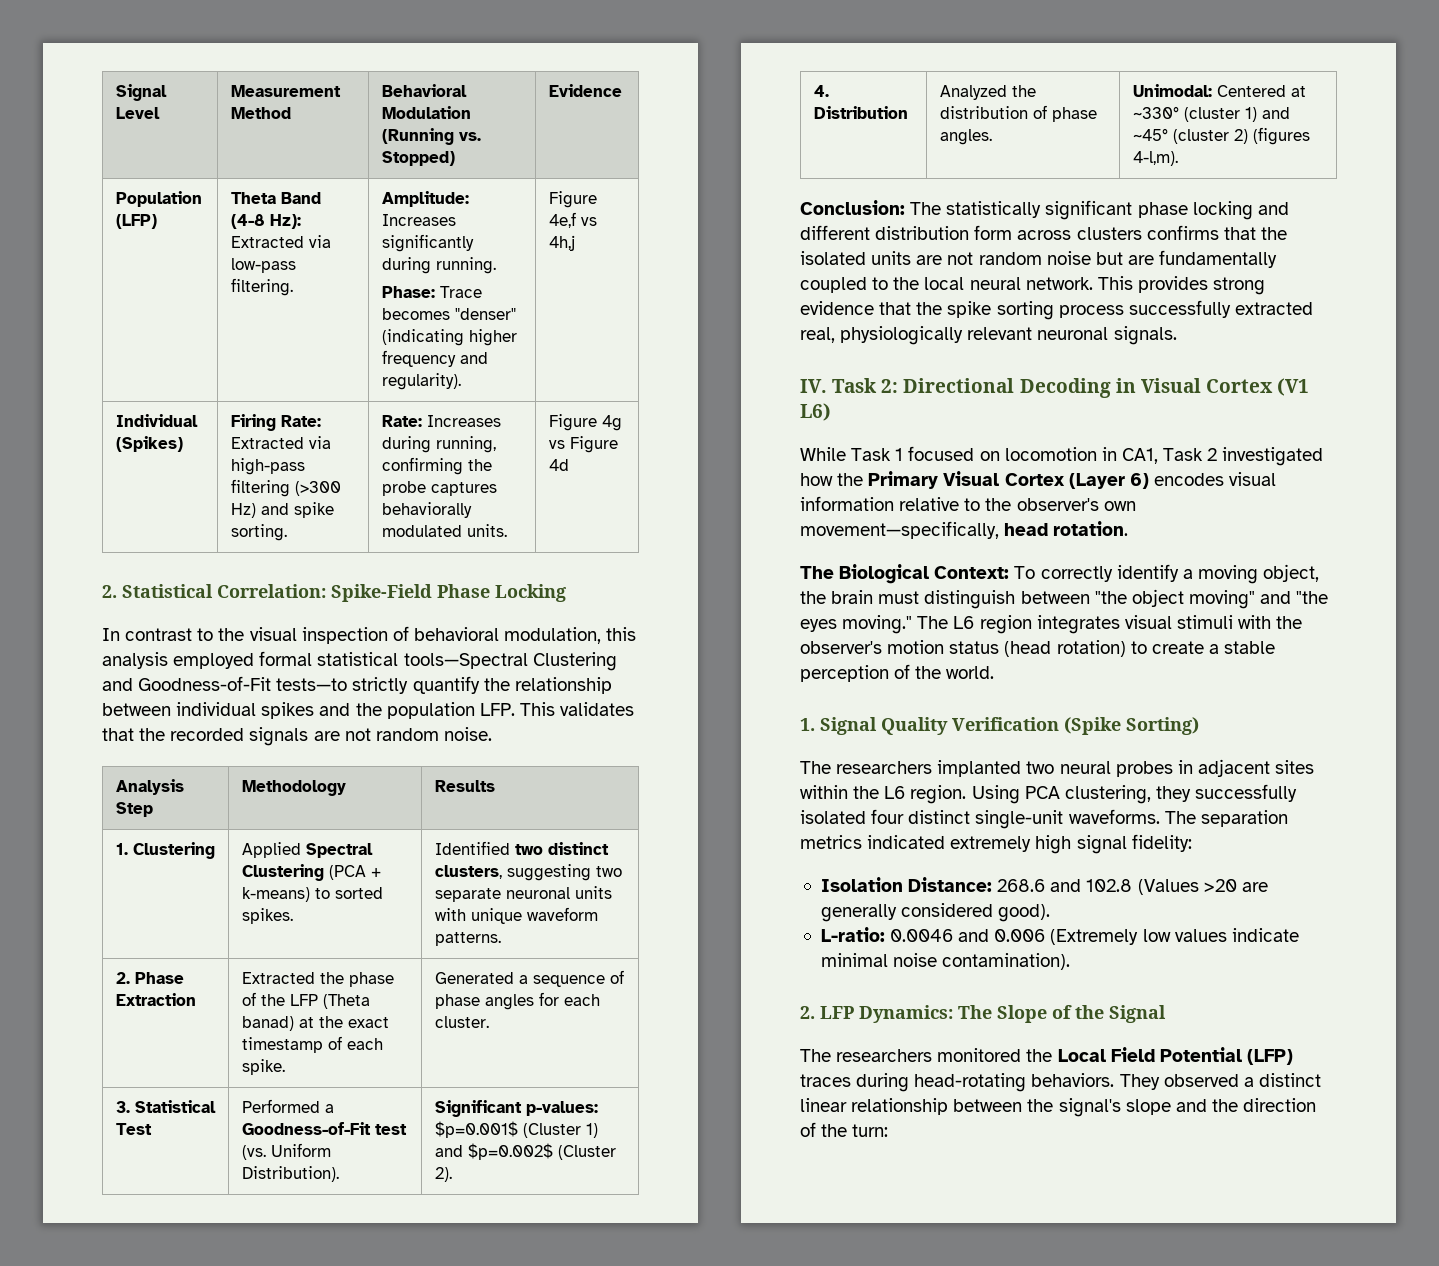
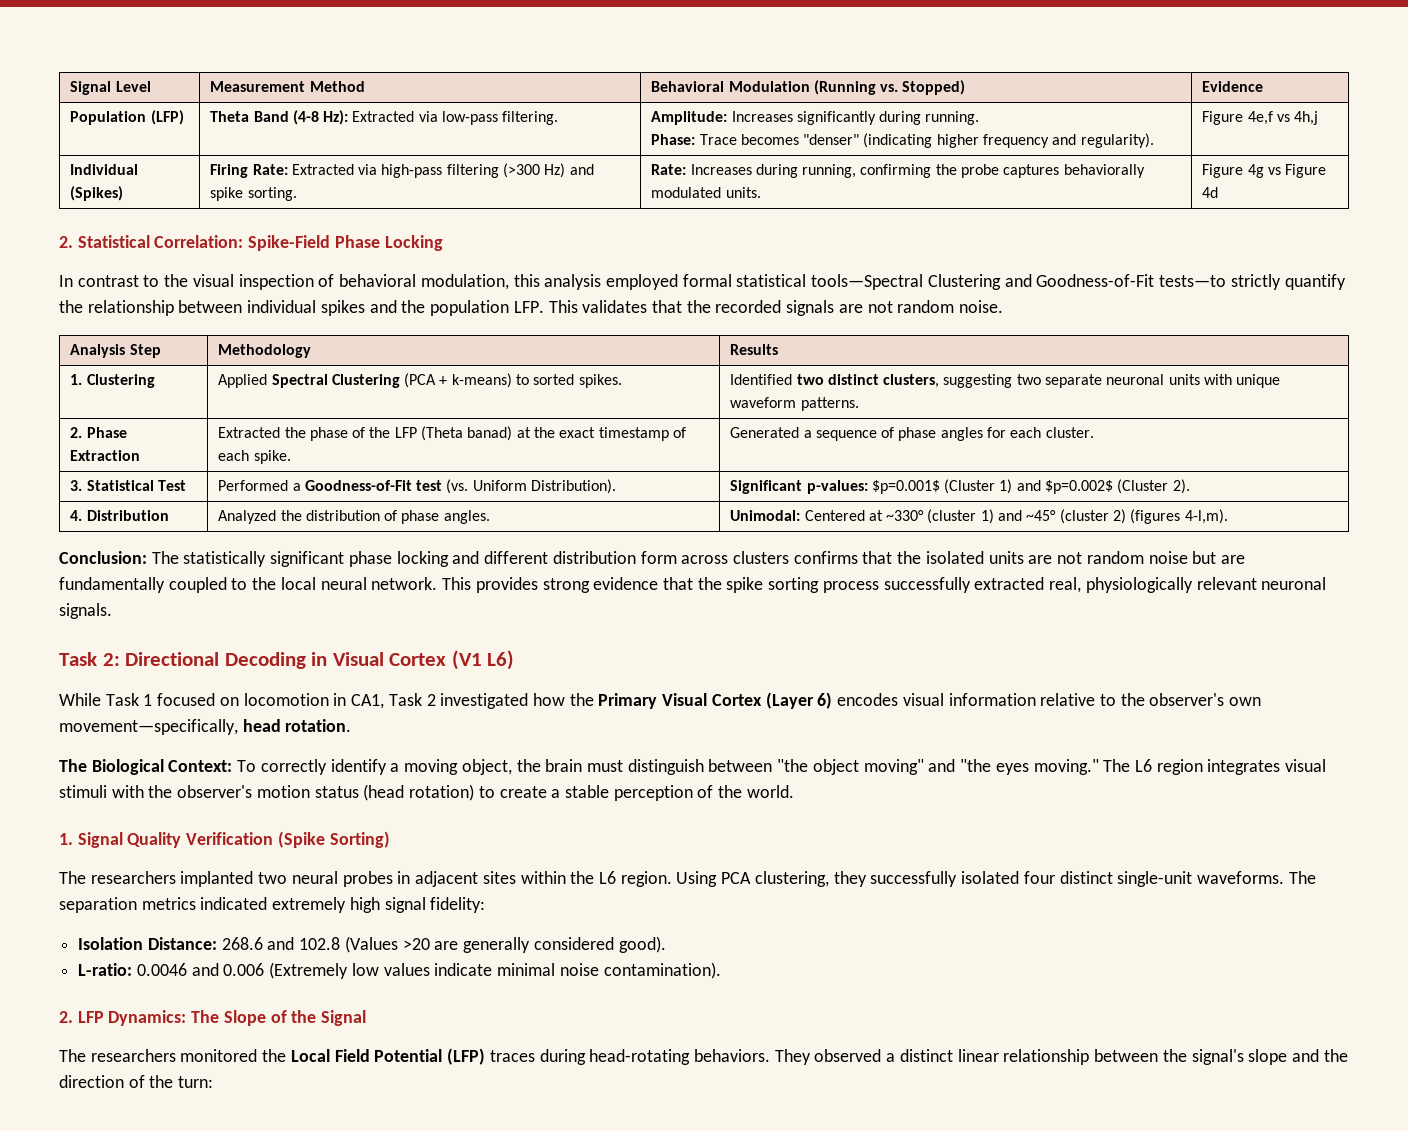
[800,379,827,393] IV. -> (112, 611) none

